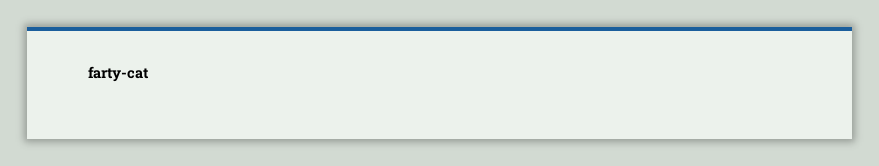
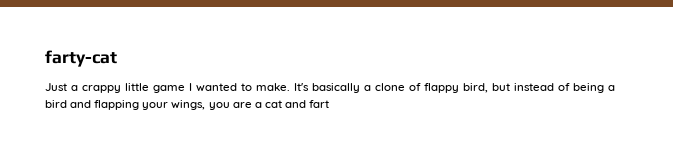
(149, 74) none -> [45,83,615,93] [45,100,330,110] // Just a crappy little game I wanted to make. It's basically a clone of flappy bird, but instead of being a bird and flapping your wings, you are a cat and fart

